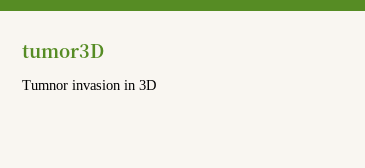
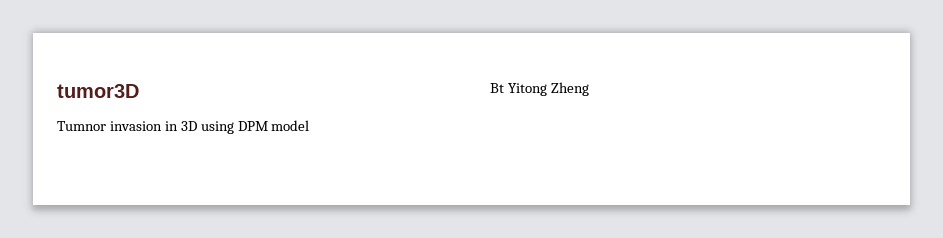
(156, 85) none -> [200,120,310,134] [490,82,589,96] using DPM model // Bt Yitong Zheng

